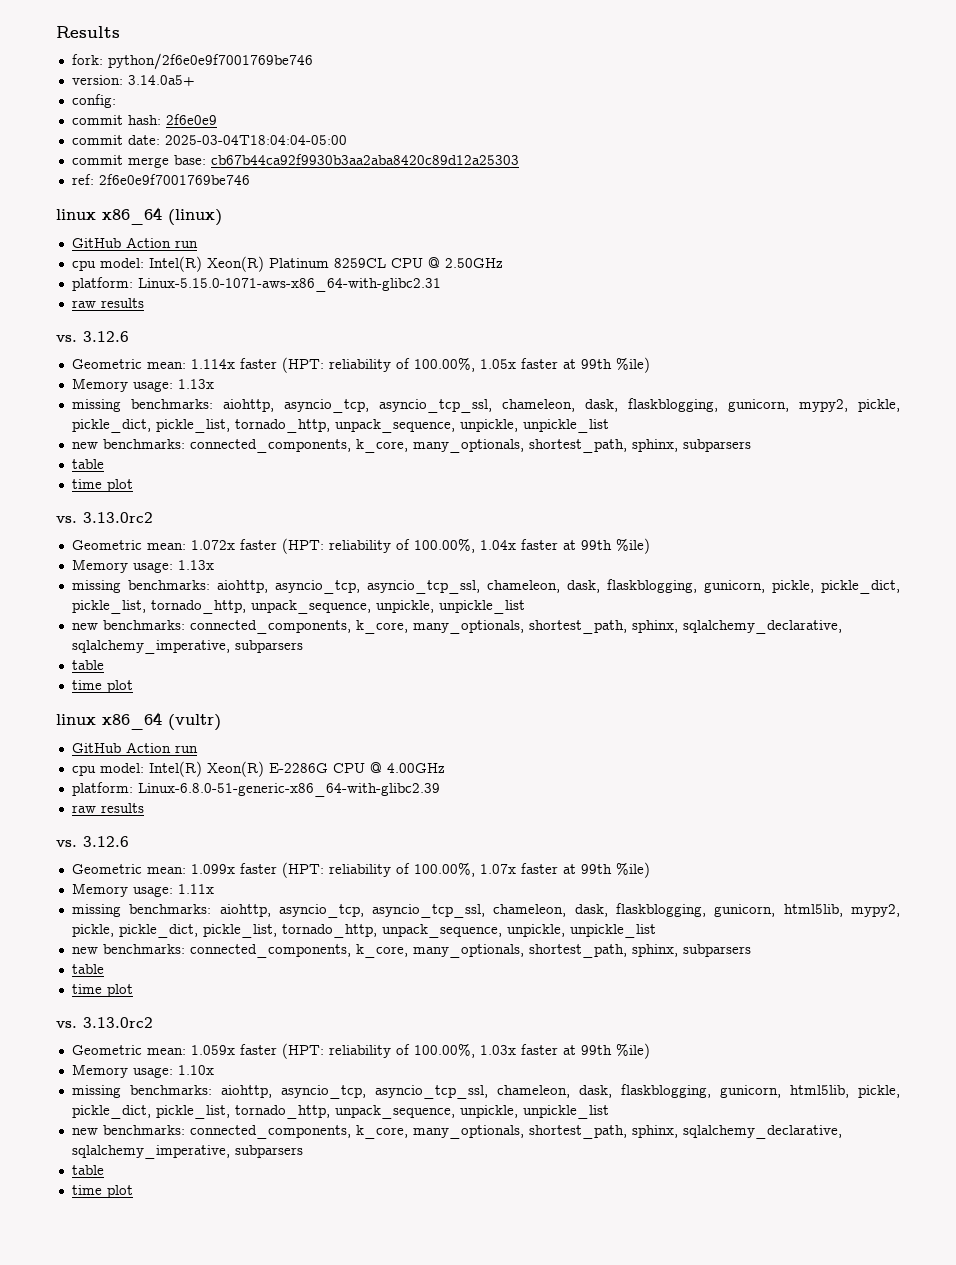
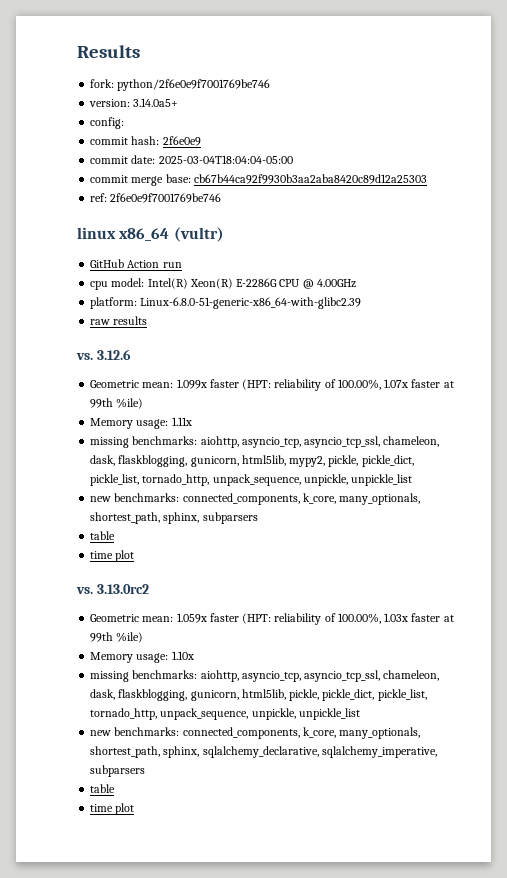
[56,207,222,226] [71,237,198,248] [71,256,503,272] [71,277,441,292] [71,298,144,308] [56,331,129,342] [71,357,650,373] [71,378,214,392] [71,398,900,413] [71,419,609,433] [71,439,751,453] [71,459,104,469] [71,479,133,492] [56,512,153,523] [71,538,650,554] [71,559,214,573] [71,579,900,594] [71,600,525,614] [71,620,842,634] [71,640,303,654] [71,660,104,670] [71,680,133,693] // linux x86_64 (linux) // GitHub Action run // cpu model: Intel(R) Xeon(R) Platinum 8259CL CPU @ 2.50GHz // platform: Linux-5.15.0-1071-aws-x86_64-with-glibc2.31 // raw results // vs. 3.12.6 // Geometric mean: 1.114x faster (HPT: reliability of 100.00%, 1.05x faster at 99th %ile) // Memory usage: 1.13x // missing benchmarks: aiohttp, asyncio_tcp, asyncio_tcp_ssl, chameleon, dask, flaskblogging, gunicorn, mypy2, pickle, pickle_dict, pickle_list, tornado_http, unpack_sequence, unpickle, unpickle_list // new benchmarks: connected_components, k_core, many_optionals, shortest_path, sphinx, subparsers // table // time plot // vs. 3.13.0rc2 // Geometric mean: 1.072x faster (HPT: reliability of 100.00%, 1.04x faster at 99th %ile) // Memory usage: 1.13x // missing benchmarks: aiohttp, asyncio_tcp, asyncio_tcp_ssl, chameleon, dask, flaskblogging, gunicorn, pickle, pickle_dict, pickle_list, tornado_http, unpack_sequence, unpickle, unpickle_list // new benchmarks: connected_components, k_core, many_optionals, shortest_path, sphinx, sqlalchemy_declarative, sqlalchemy_imperative, subparsers // table // time plot -> (222, 198) none

